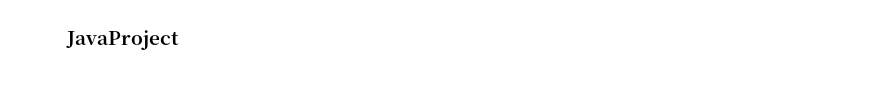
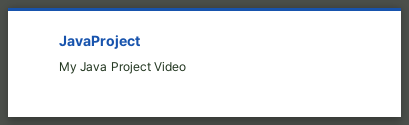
(179, 40) none -> [59,61,187,74] // My Java Project Video

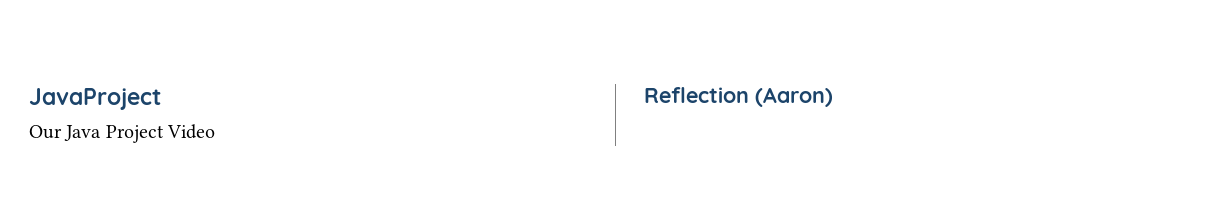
[59,62,77,74] My -> [29,125,62,139] Our
(187, 66) none -> [644,87,833,107] // Reflection (Aaron)

